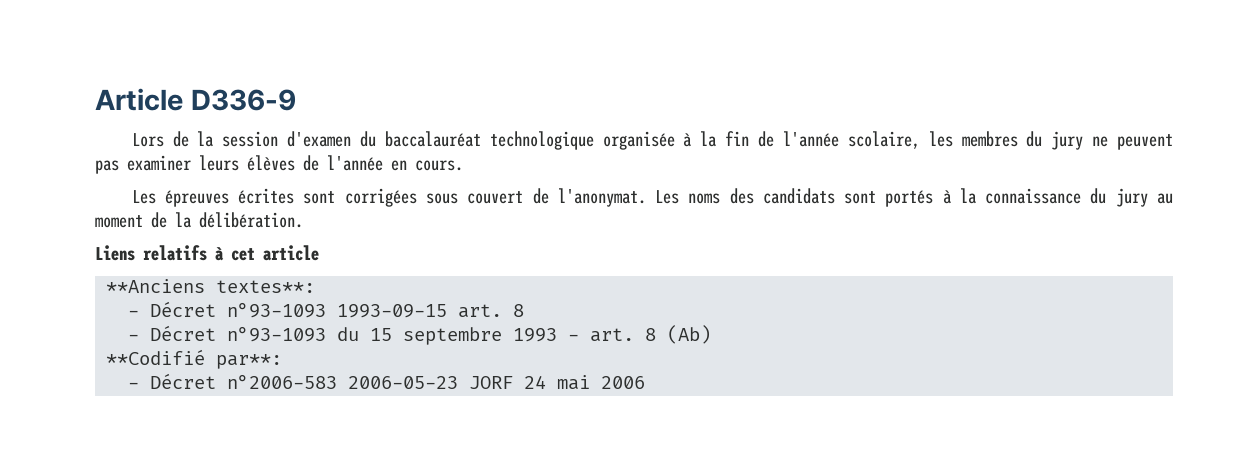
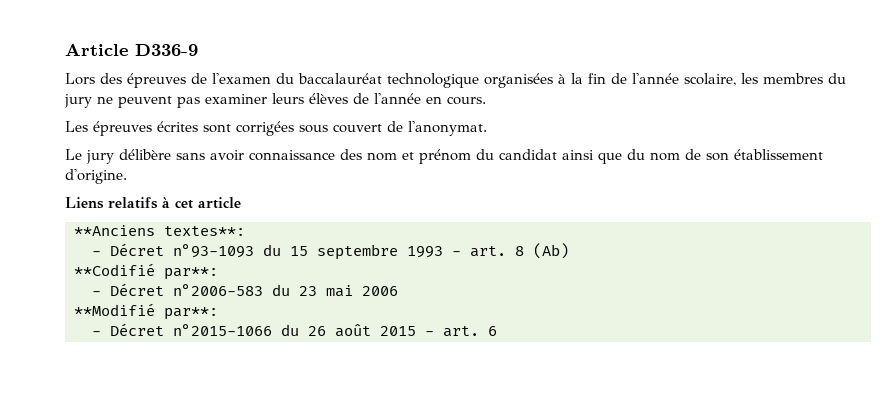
[172,131,352,147] de la session d'examen -> [100,73,271,88] des épreuves de l'examen
[602,131,675,150] organisée -> [484,73,553,88] organisées
[655,188,1173,207] [95,212,303,228] Les noms des candidats sont portés à la connaissance du jury au moment de la délibération. -> [65,149,823,164] [65,169,127,184] // Le jury délibère sans avoir connaissance des nom et prénom du candidat ainsi que du nom de son établissement d'origine.
[128,301,525,318] // - Décret n°93-1093 1993-09-15 art. 8 -> (245, 231) none
[348,375,547,389] 2006-05-23 JORF 24 -> [272,284,317,296] du 23
(646, 382) none -> [74,303,218,320] [92,323,497,337] // **Modifié par**: // - Décret n°2015-1066 du 26 août 2015 - art. 6

